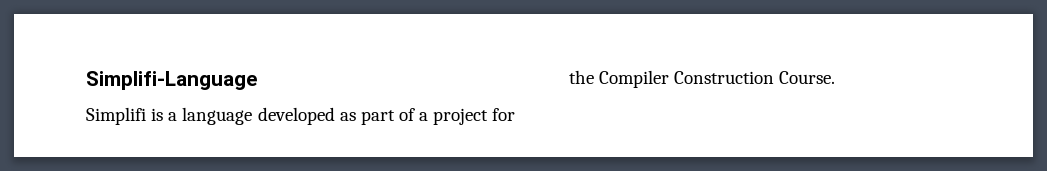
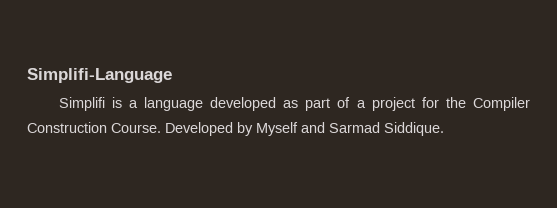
(836, 77) none -> [165,122,444,136] Developed by Myself and Sarmad Siddique.

